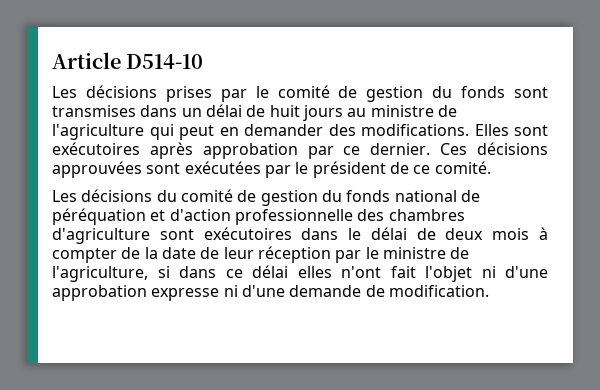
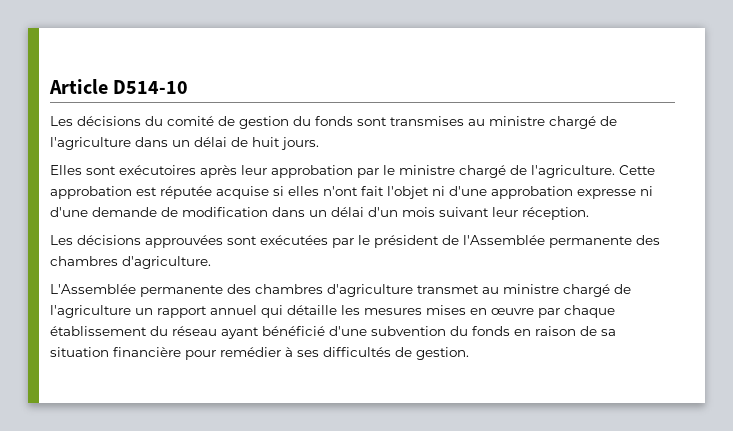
[52,85,548,102] [52,104,457,121] [52,124,548,140] [52,142,548,159] [52,161,491,178] // Les décisions prises par le comité de gestion du fonds sont transmises dans un délai de huit jours au ministre de l'agriculture qui peut en demander des modifications. Elles sont exécutoires après approbation par ce dernier. Ces décisions approuvées sont exécutées par le président de ce comité. -> (189, 87) none
[394,190,480,202] [52,208,465,225] [52,227,548,244] [52,246,470,263] [52,265,288,282] national de péréquation et d'action professionnelle des chambres d'agriculture sont exécutoires dans le délai de deux mois à compter de la date de leur réception par le ministre de l'agriculture, si dans ce délai -> [357,116,617,129] [50,137,319,150] [50,165,655,178] [50,186,284,199] sont transmises au ministre chargé de l'agriculture dans un délai de huit jours. // Elles sont exécutoires après leur approbation par le ministre chargé de l'agriculture. Cette approbation est réputée acquise si
[388,285,489,297] modification. -> [182,207,589,220] [50,235,660,248] [50,256,211,269] [50,284,631,297] [50,305,615,318] [50,326,616,339] [50,347,469,360] modification dans un délai d'un mois suivant leur réception. // Les décisions approuvées sont exécutées par le président de l'Assemblée permanente des chambres d'agriculture. // L'Assemblée permanente des chambres d'agriculture transmet au ministre chargé de l'agriculture un rapport annuel qui détaille les mesures mises en œuvre par chaque établissement du réseau ayant bénéficié d'une subvention du fonds en raison de sa situation financière pour remédier à ses difficultés de gestion.

